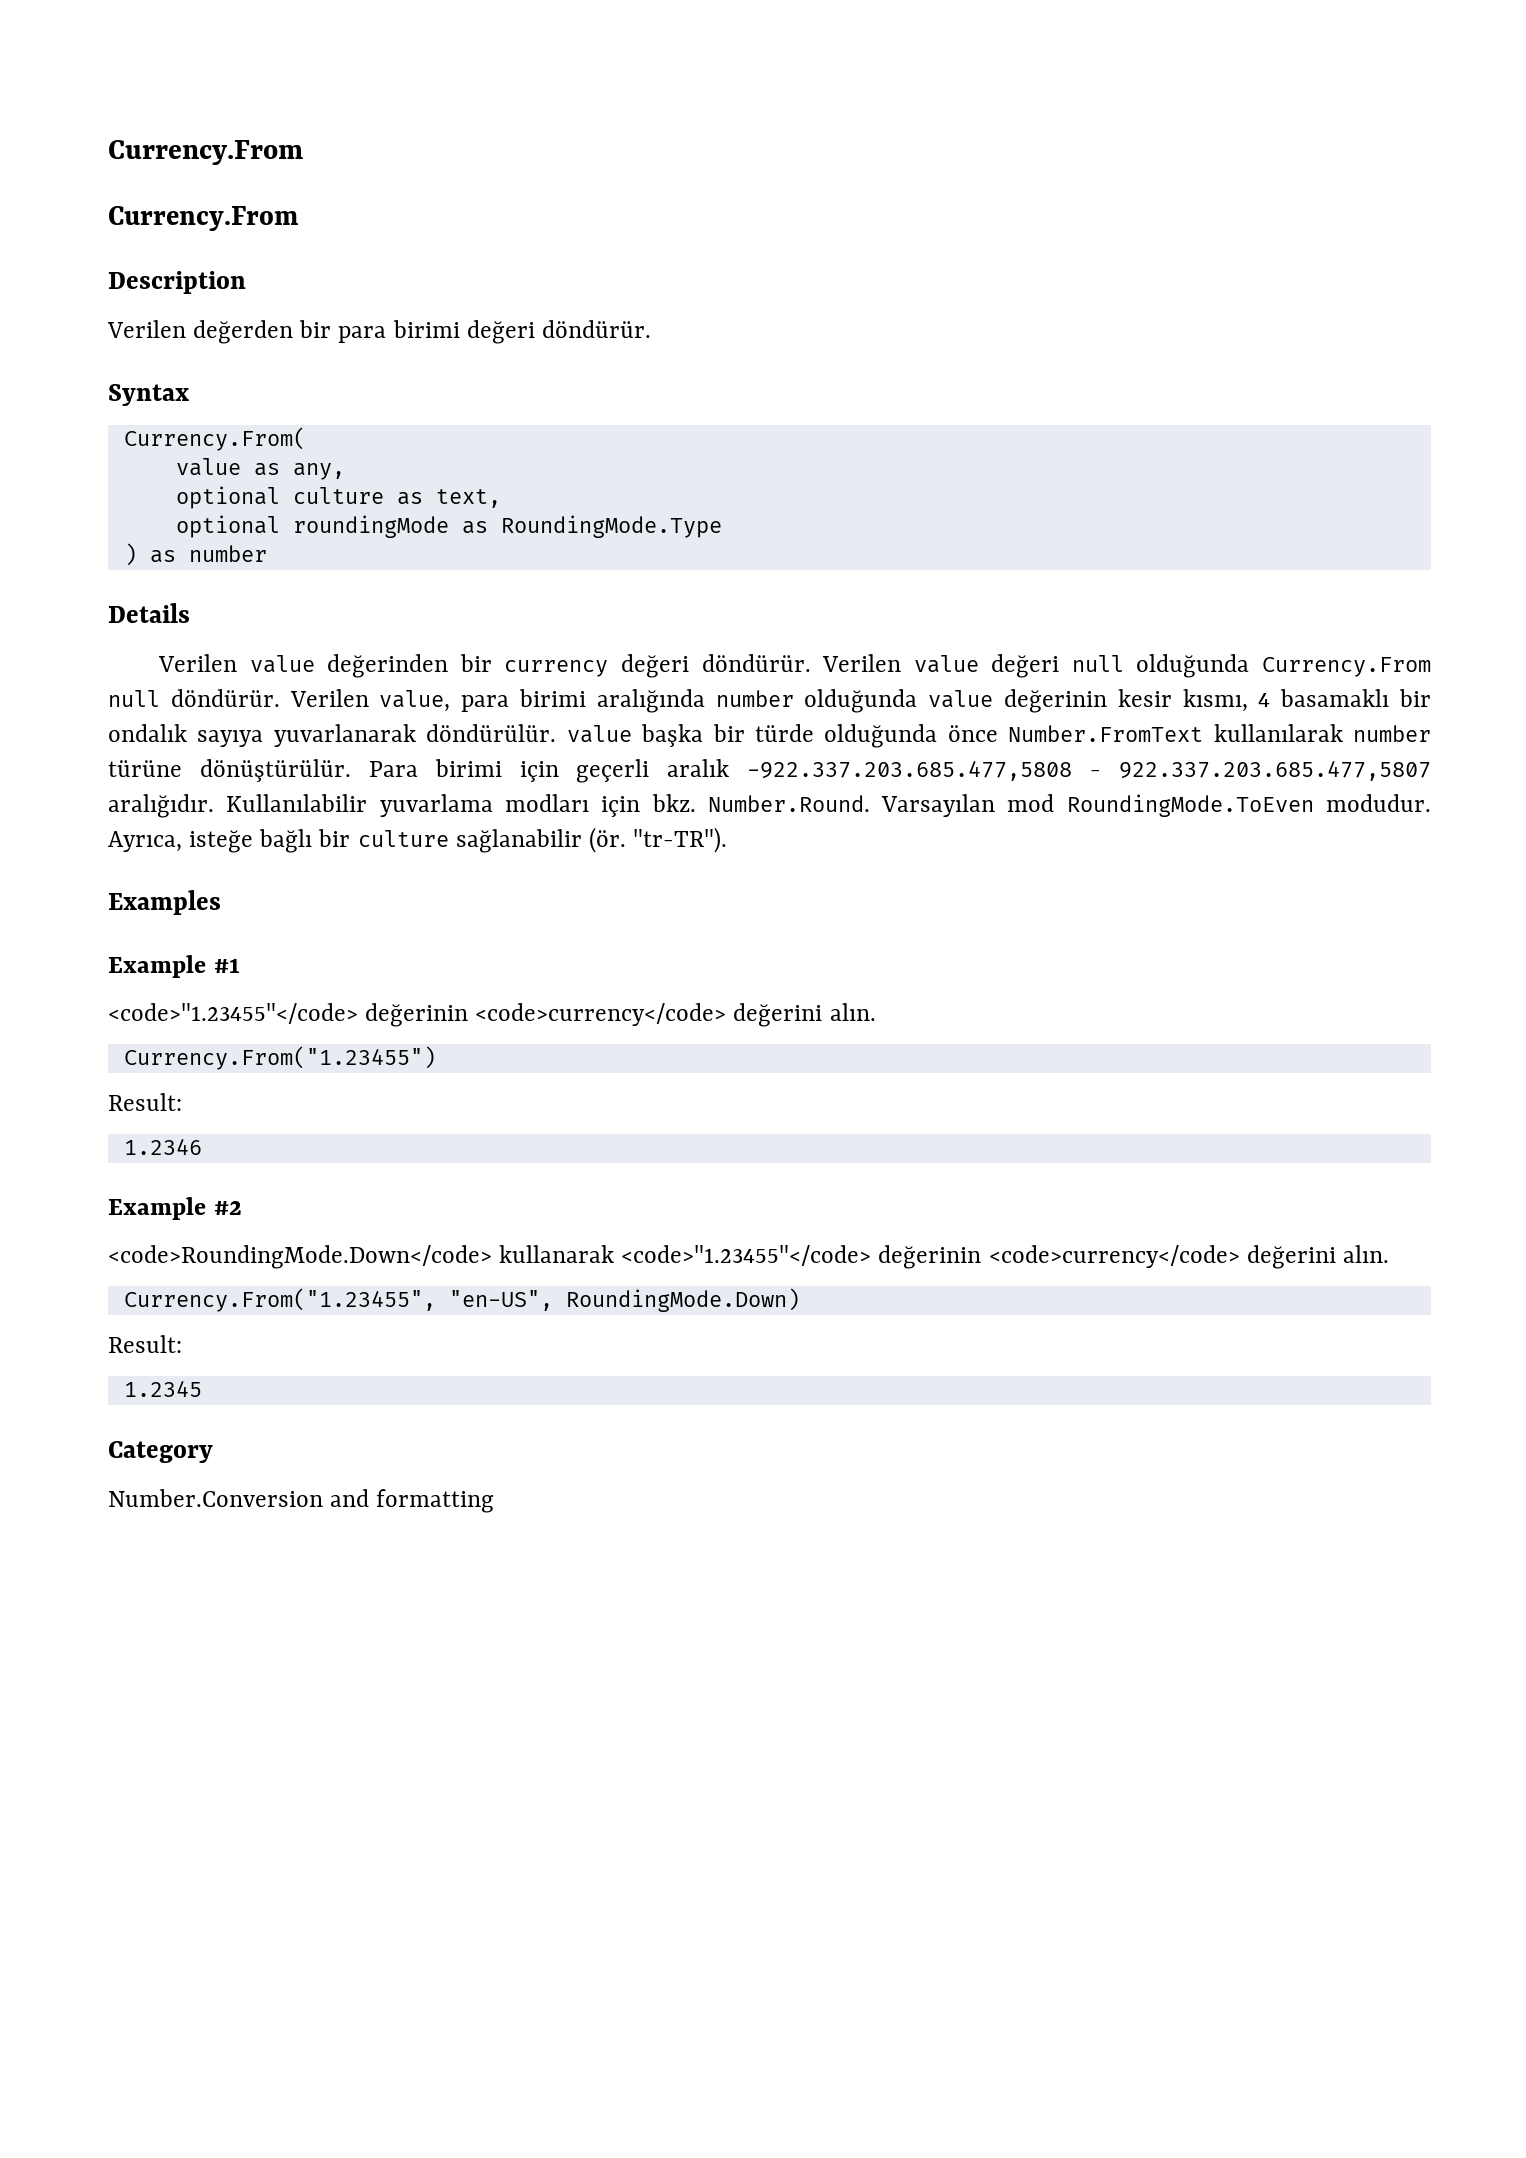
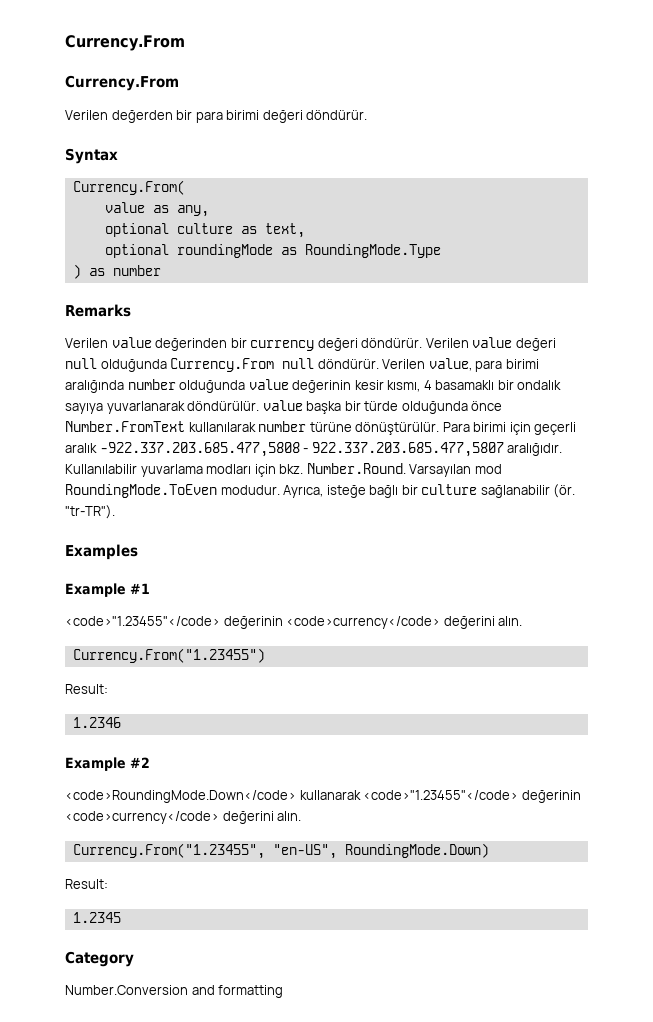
[108,271,246,294] // Description -> (179, 83) none
[108,603,190,623] Details -> [65,304,131,317] Remarks

